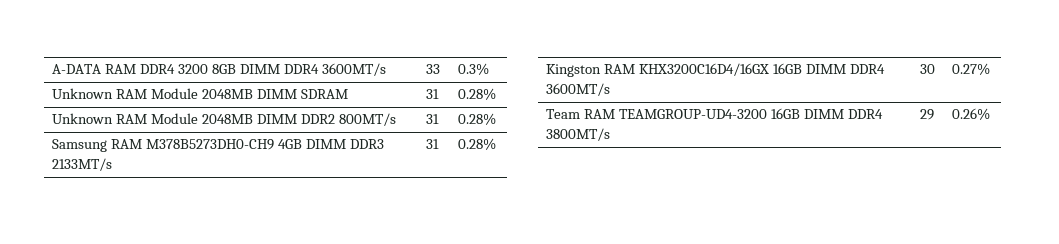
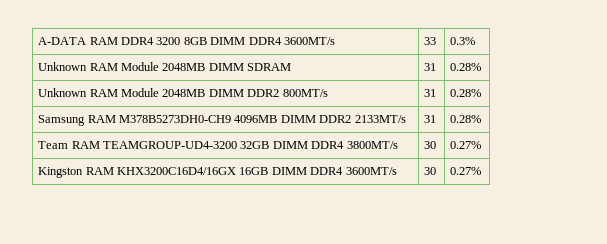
[277,139,384,149] 4GB DIMM DDR3 -> [234,115,352,123] 4096MB DIMM DDR2
(497, 144) none -> [38,141,398,149] [424,141,437,149] [450,141,482,149] // Team RAM TEAMGROUP-UD4-3200 32GB DIMM DDR4 3800MT/s | 30 | 0.27%
[546,108,883,119] [546,128,611,141] [920,109,935,120] [952,108,991,120] // Team RAM TEAMGROUP-UD4-3200 16GB DIMM DDR4 3800MT/s | 29 | 0.26% -> (482, 171) none

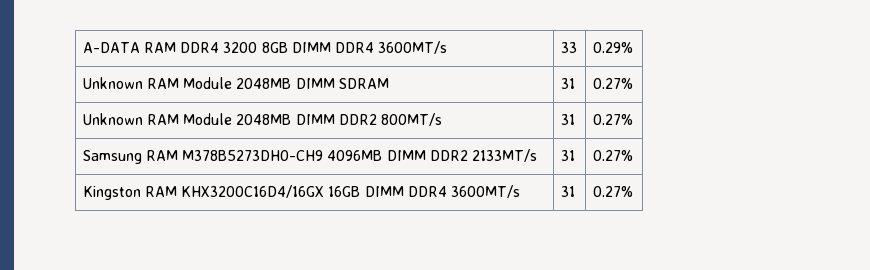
[450,37,476,45] 0.3% -> [592,42,633,53] 0.29%
[450,63,482,71] 0.28% -> [592,78,633,89] 0.27%
[450,89,482,97] 0.28% -> [592,114,633,125] 0.27%
[450,115,482,123] [38,141,398,149] [424,141,437,149] | 0.28% // Team RAM TEAMGROUP-UD4-3200 32GB DIMM DDR4 3800MT/s | 30 -> (575, 155) none
[424,167,437,175] 30 -> [560,186,575,197] 31

